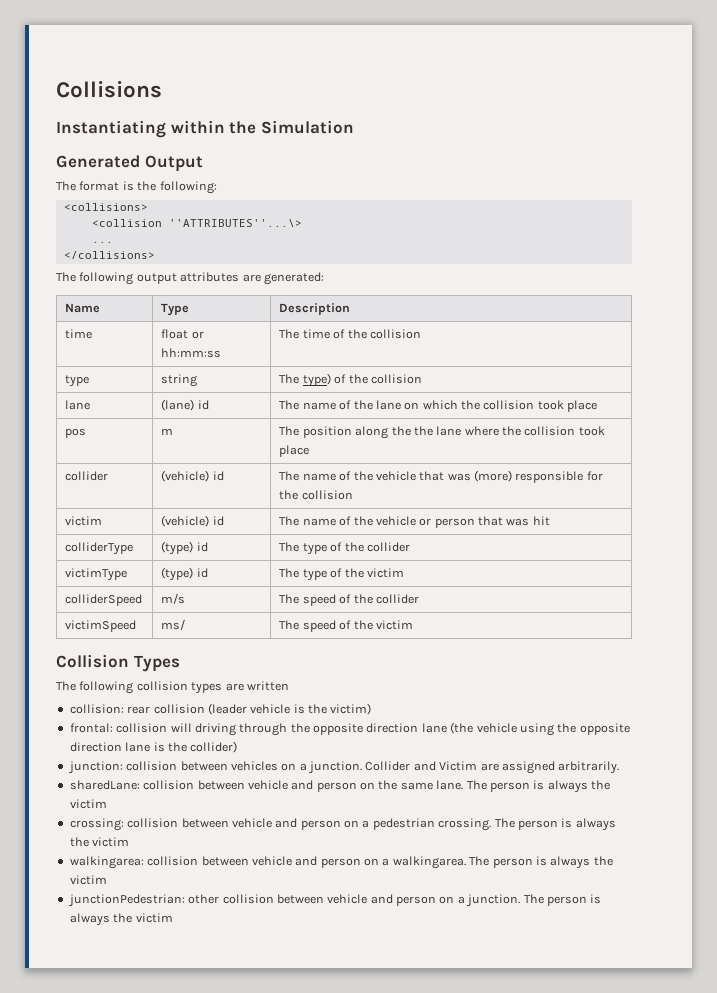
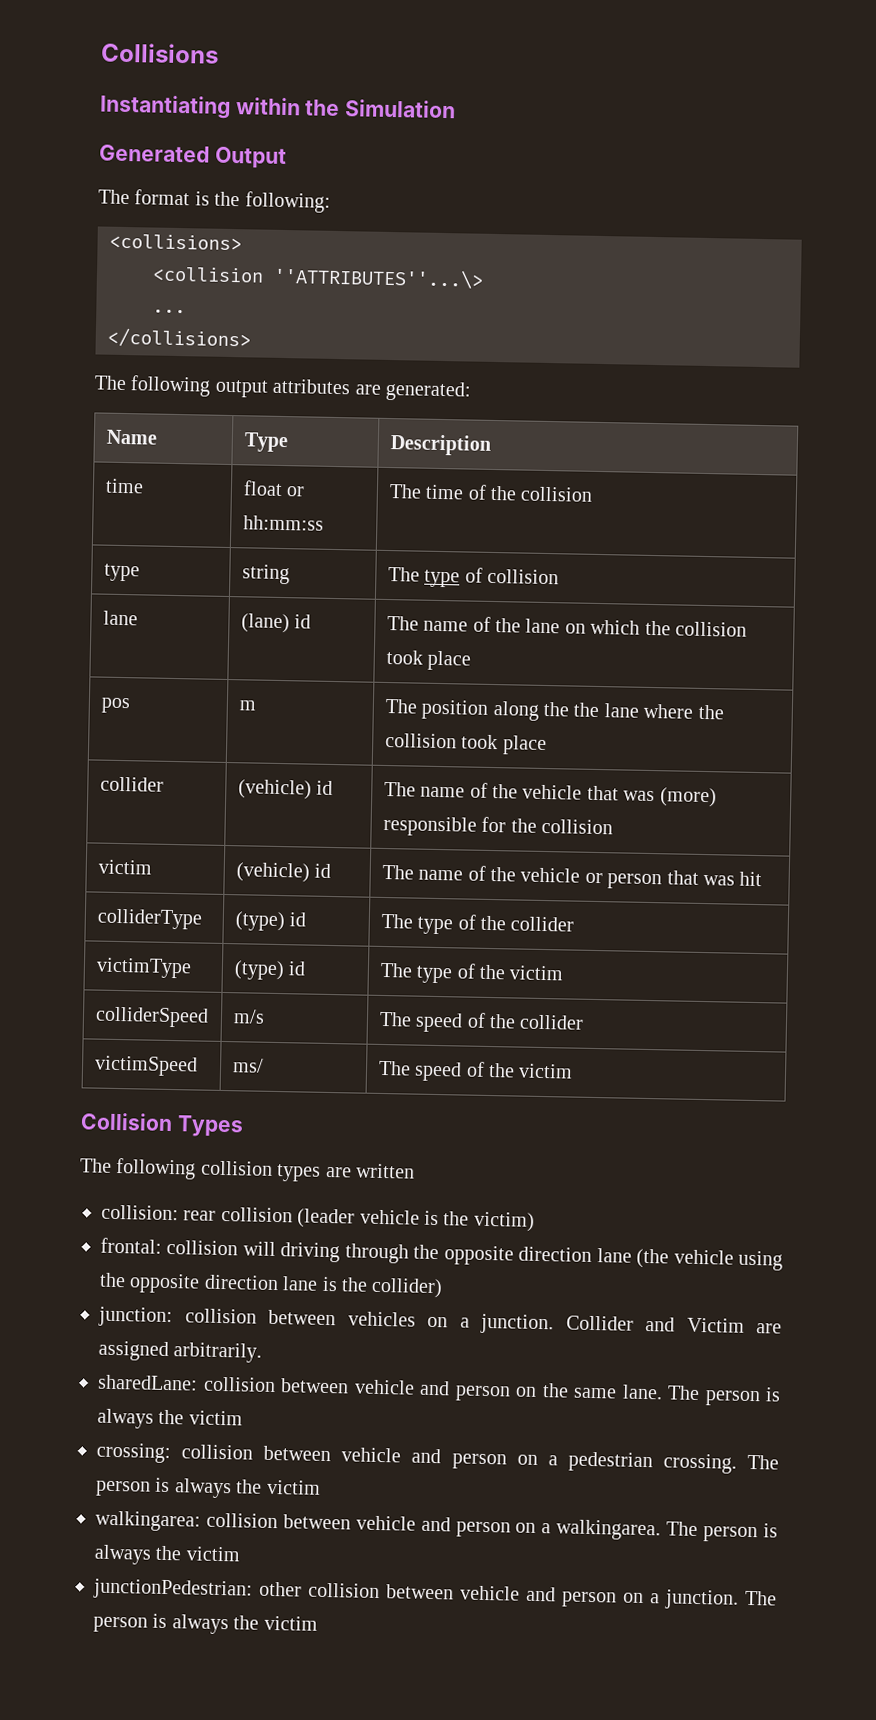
[302,373,368,387] type) of the -> [424,567,483,588] type of

